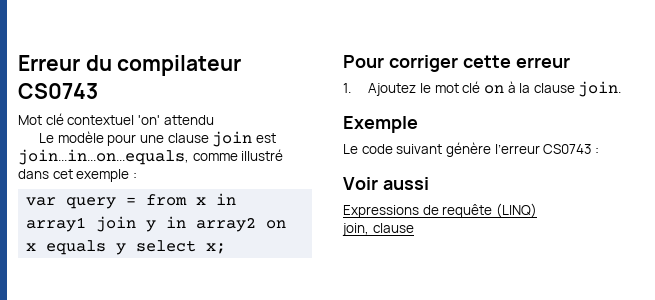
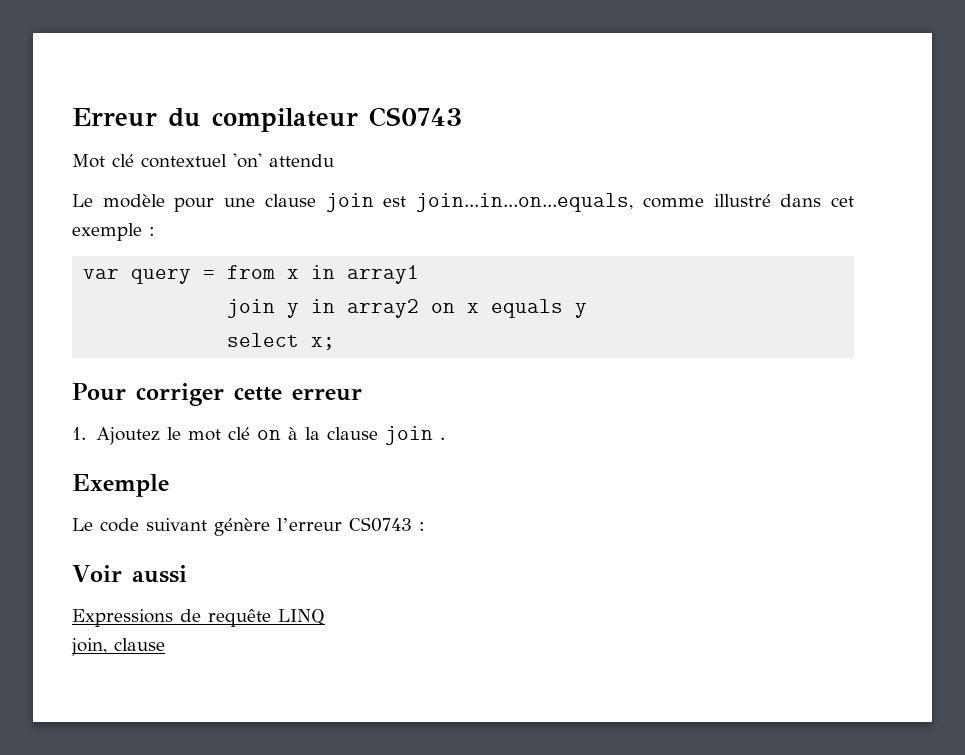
(87, 224) none -> (420, 274) //
(127, 249) none -> (588, 310) //
[578,81,622,97] join. -> [384,426,445,445] join .
[495,203,537,218] (LINQ) -> [278,609,325,626] LINQ

